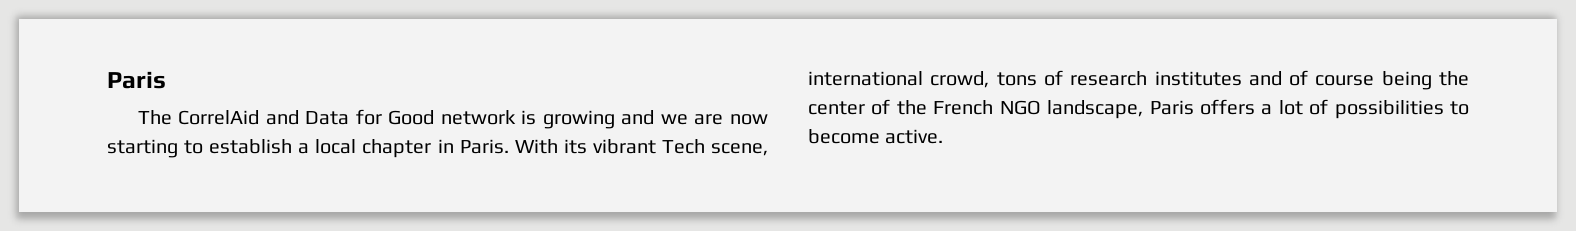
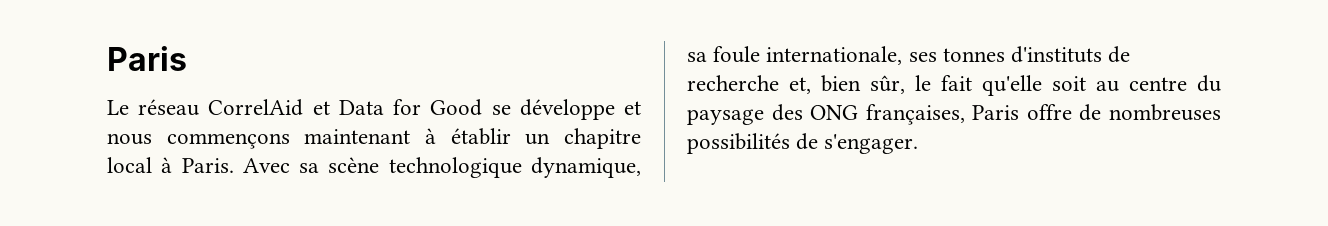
[137,109,768,129] [107,139,768,158] [808,70,1469,90] [808,99,1469,119] [808,129,944,144] The CorrelAid and Data for Good network is growing and we are now starting to establish a local chapter in Paris. With its vibrant Tech scene, international crowd, tons of research institutes and of course being the center of the French NGO landscape, Paris offers a lot of possibilities to become active. -> [107,99,641,120] [107,128,641,149] [107,157,641,178] [687,46,1131,65] [687,75,1221,96] [687,104,1221,125] [687,133,919,154] Le réseau CorrelAid et Data for Good se développe et nous commençons maintenant à établir un chapitre local à Paris. Avec sa scène technologique dynamique, sa foule internationale, ses tonnes d'instituts de recherche et, bien sûr, le fait qu'elle soit au centre du paysage des ONG françaises, Paris offre de nombreuses possibilités de s'engager.

